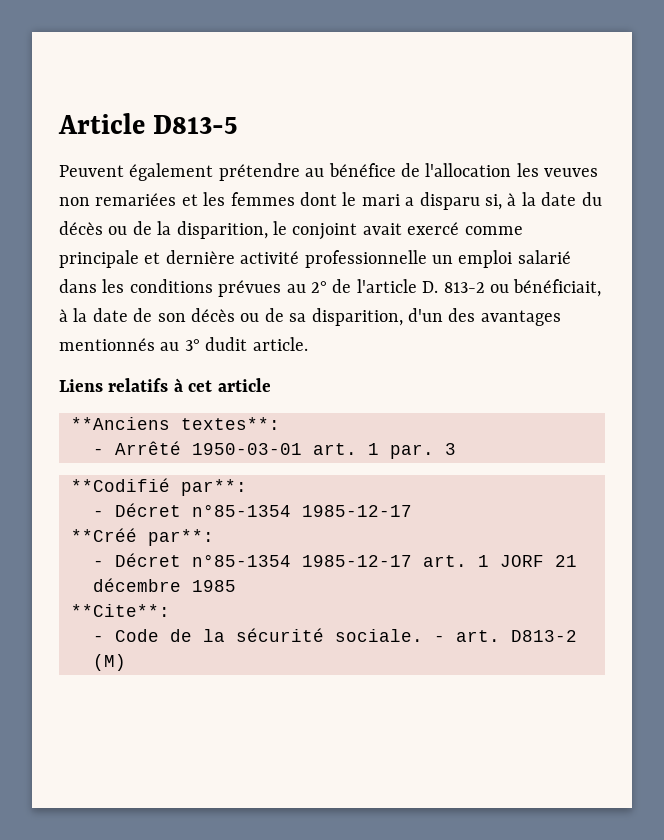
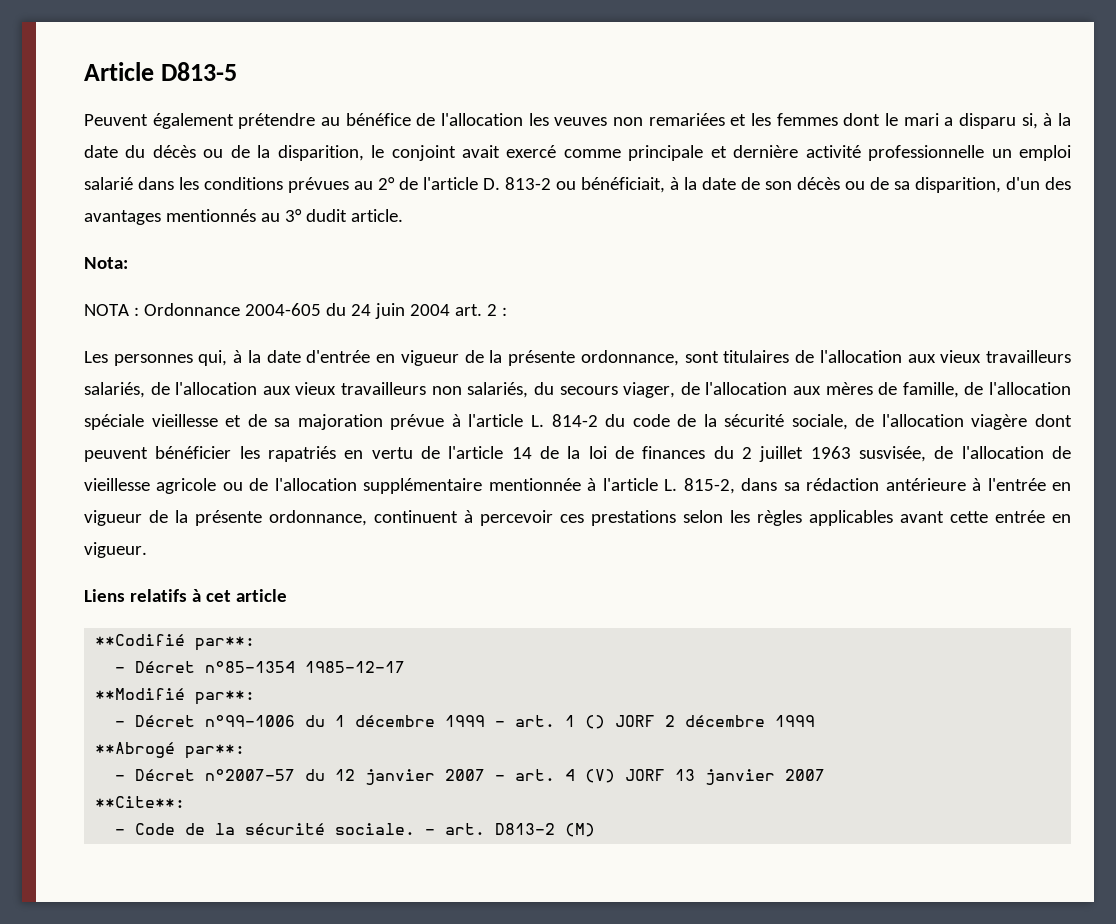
(308, 344) none -> [84,257,128,269] [84,303,507,319] [84,350,1071,366] [84,382,1071,398] [84,414,1072,430] [84,446,1072,462] [84,478,1072,494] [84,510,1071,526] [84,542,147,558] // Nota: // NOTA : Ordonnance 2004-605 du 24 juin 2004 art. 2 : // Les personnes qui, à la date d'entrée en vigueur de la présente ordonnance, sont titulaires de l'allocation aux vieux travailleurs salariés, de l'allocation aux vieux travailleurs non salariés, du secours viager, de l'allocation aux mères de famille, de l'allocation spéciale vieillesse et de sa majoration prévue à l'article L. 814-2 du code de la sécurité sociale, de l'allocation viagère dont peuvent bénéficier les rapatriés en vertu de l'article 14 de la loi de finances du 2 juillet 1963 susvisée, de l'allocation de vieillesse agricole ou de l'allocation supplémentaire mentionnée à l'article L. 815-2, dans sa rédaction antérieure à l'entrée en vigueur de la présente ordonnance, continuent à percevoir ces prestations selon les règles applicables avant cette entrée en vigueur.
[71,417,280,430] [93,441,456,459] // **Anciens textes**: // - Arrêté 1950-03-01 art. 1 par. 3 -> (287, 595) none
[71,528,214,546] [93,553,577,567] [93,578,236,592] **Créé par**: // - Décret n°85-1354 1985-12-17 art. 1 JORF 21 décembre 1985 -> [95,688,256,705] [115,715,816,729] [95,742,246,759] [115,769,826,785] **Modifié par**: // - Décret n°99-1006 du 1 décembre 1999 - art. 1 () JORF 2 décembre 1999 // **Abrogé par**: // - Décret n°2007-57 du 12 janvier 2007 - art. 4 (V) JORF 13 janvier 2007

